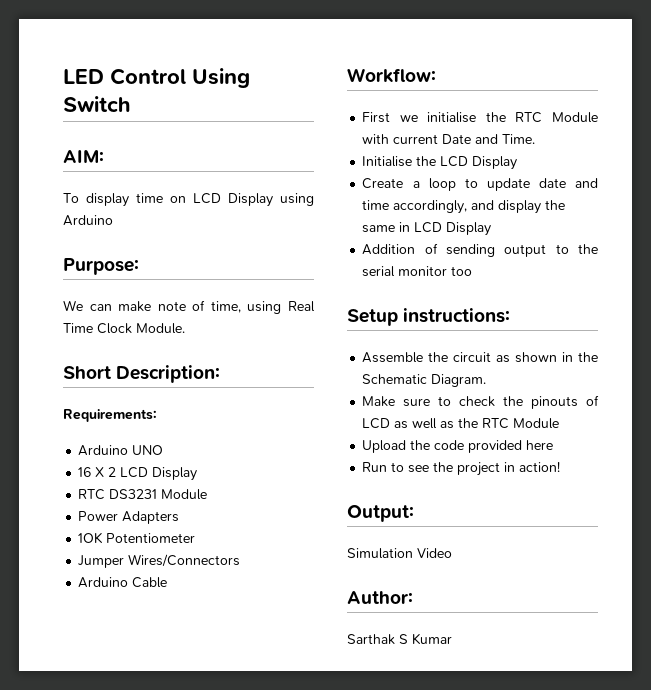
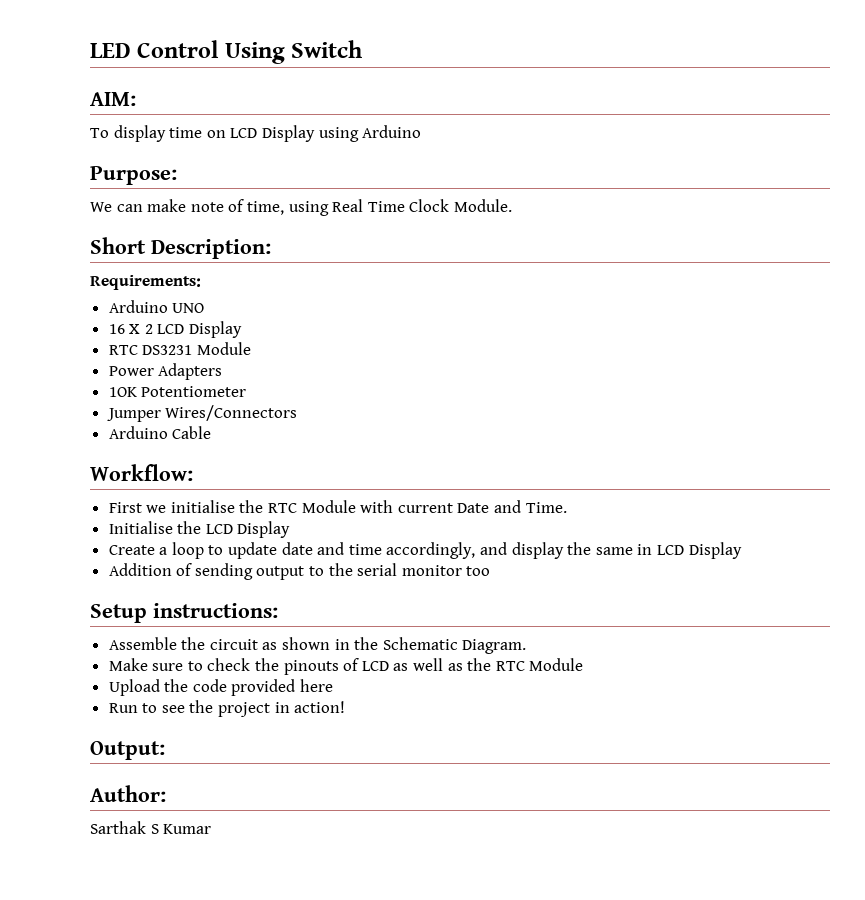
[347,548,452,559] // Simulation Video -> (165, 750) none

